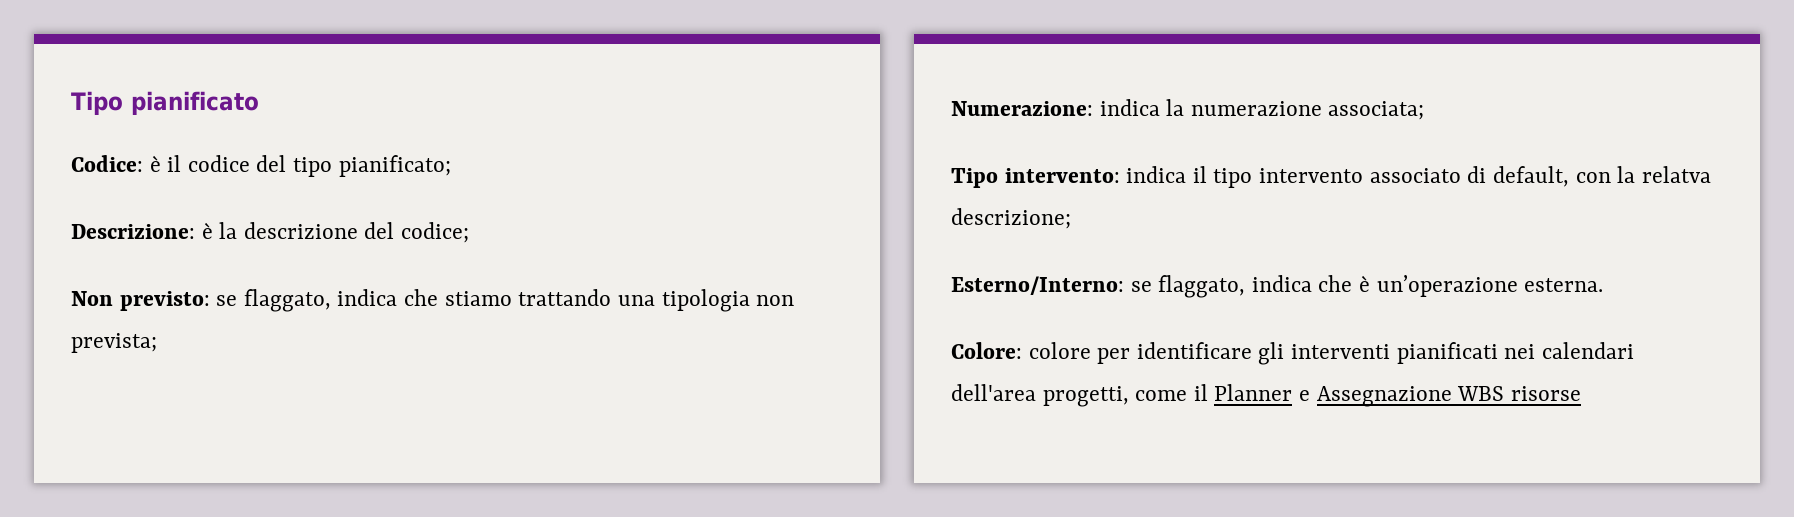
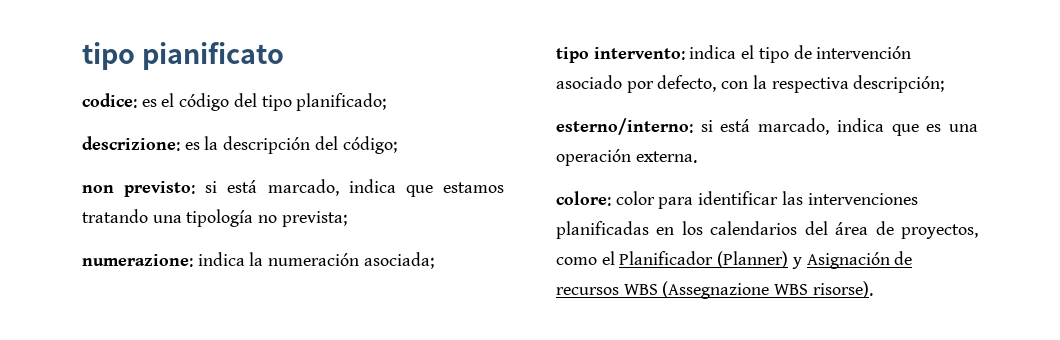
[71,91,123,115] Tipo -> [82,42,135,70] tipo
[71,155,451,177] [71,222,470,243] [71,289,795,312] Codice: è il codice del tipo pianificato; // Descrizione: è la descrizione del codice; // Non previsto: se flaggato, indica che stiamo trattando una tipologia non -> [82,93,387,111] [82,136,397,154] [82,179,505,197] [82,209,278,227] codice: es el código del tipo planificado; // descrizione: es la descripción del código; // non previsto: si está marcado, indica que estamos tratando una tipología no
[951,101,1093,116] Numerazione: -> [82,254,193,267] numerazione:
[1190,101,1425,120] [951,166,1711,188] [951,208,1071,229] [951,275,1604,298] [951,342,1634,365] [951,384,1581,407] numerazione associata; // Tipo intervento: indica il tipo intervento associato di default, con la relatva descrizione; // Esterno/Interno: se flaggato, indica che è un’operazione esterna. // Colore: colore per identificare gli interventi pianificati nei calendari dell'area progetti, come il Planner e Assegnazione WBS risorse -> [268,252,434,269] [556,45,912,63] [556,75,945,93] [556,118,978,136] [556,149,697,166] [556,191,918,209] [556,221,978,239] [556,251,913,269] [556,281,873,299] numeración asociada; // tipo intervento: indica el tipo de intervención asociado por defecto, con la respectiva descripción; // esterno/interno: si está marcado, indica que es una operación externa. // colore: color para identificar las intervenciones planificadas en los calendarios del área de proyectos, como el Planificador (Planner) y Asignación de recursos WBS (Assegnazione WBS risorse).

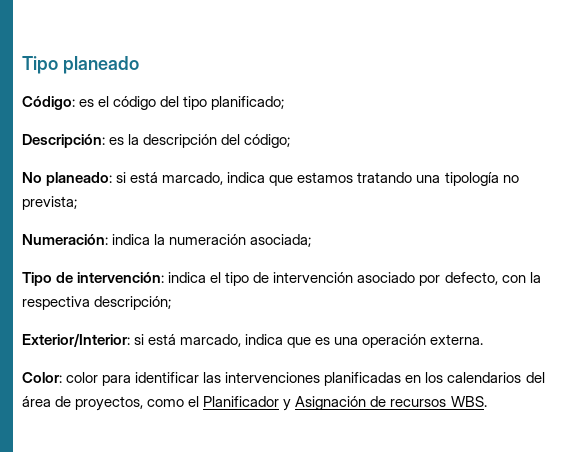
[82,42,285,70] [82,93,137,108] tipo pianificato // codice: -> [22,56,139,74] [22,96,75,110] Tipo planeado // Código:
[82,136,180,151] descrizione: -> [22,134,105,148] Descripción:
[82,181,196,197] non previsto: -> [22,172,113,186] No planeado:
[82,254,193,267] numerazione: -> [22,234,108,245] Numeración:
[556,47,685,63] tipo intervento: -> [22,272,165,286] Tipo de intervención:
[556,118,693,135] esterno/interno: -> [22,333,130,347] Exterior/Interior:
[556,191,611,206] colore: -> [22,372,62,383] Color:
[717,251,789,268] (Planner) -> (280, 401) none
[623,281,873,299] WBS (Assegnazione WBS risorse). -> [450,396,487,407] WBS.

